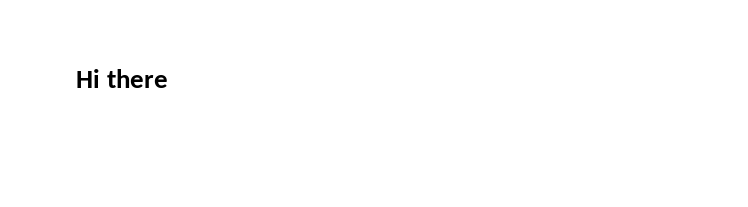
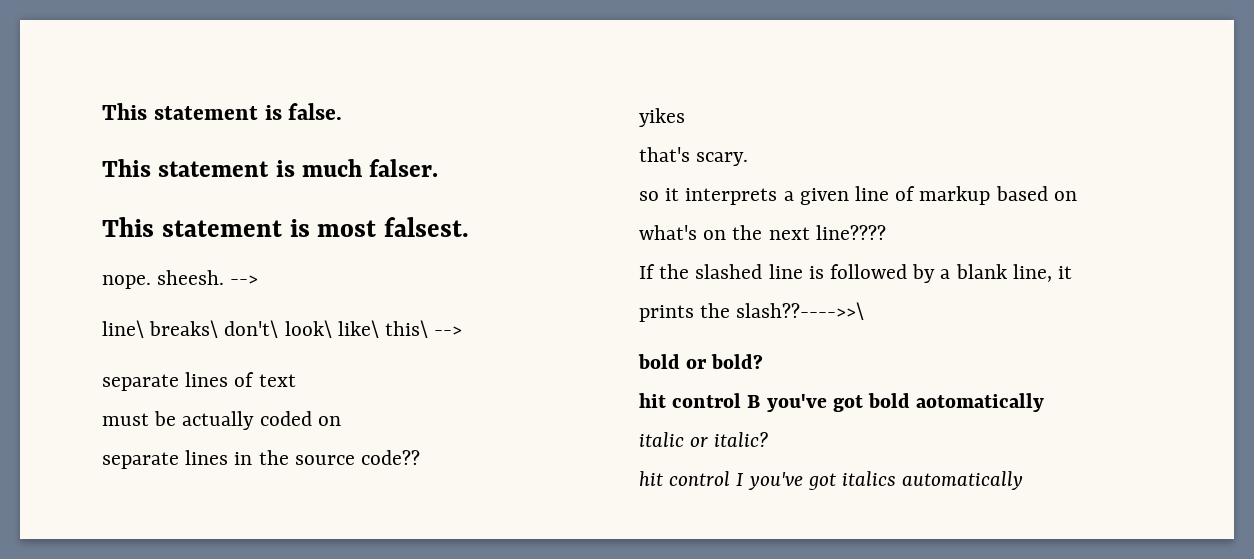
[76,69,169,88] Hi there -> [102,103,343,120] [102,159,439,177] [102,217,470,237] [102,270,259,289] [102,320,463,338] [102,372,296,391] [102,411,341,430] [102,450,421,469] [639,108,685,127] [639,147,749,166] [639,186,1077,205] [639,225,886,240] [639,264,1073,283] [639,302,865,322] [638,354,764,369] [639,393,1045,412] [639,432,769,447] [639,471,1024,490] This statement is false. // This statement is much falser. // This statement is most falsest. // nope. sheesh. --> // line\ breaks\ don't\ look\ like\ this\ --> // separate lines of text // must be actually coded on // separate lines in the source code?? // yikes // that's scary. // so it interprets a given line of markup based on what's on the next line???? // If the slashed line is followed by a blank line, it prints the slash??---->>\ // bold or bold? // hit control B you've got bold aotomatically // italic or italic? // hit control I you've got italics automatically

